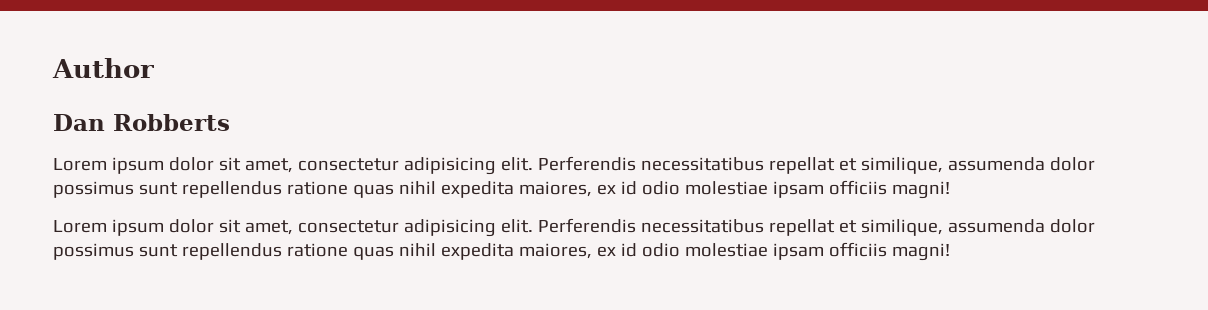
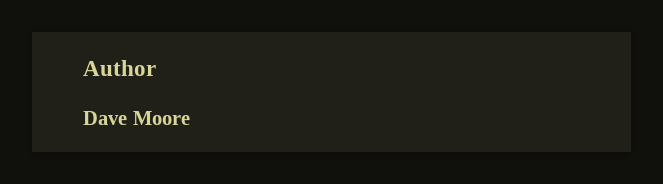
[53,114,230,131] [53,156,1095,175] [53,180,950,199] [53,218,1095,237] [53,242,950,261] Dan Robberts // Lorem ipsum dolor sit amet, consectetur adipisicing elit. Perferendis necessitatibus repellat et similique, assumenda dolor possimus sunt repellendus ratione quas nihil expedita maiores, ex id odio molestiae ipsam officiis magni! // Lorem ipsum dolor sit amet, consectetur adipisicing elit. Perferendis necessitatibus repellat et similique, assumenda dolor possimus sunt repellendus ratione quas nihil expedita maiores, ex id odio molestiae ipsam officiis magni! -> [83,111,190,125] Dave Moore

